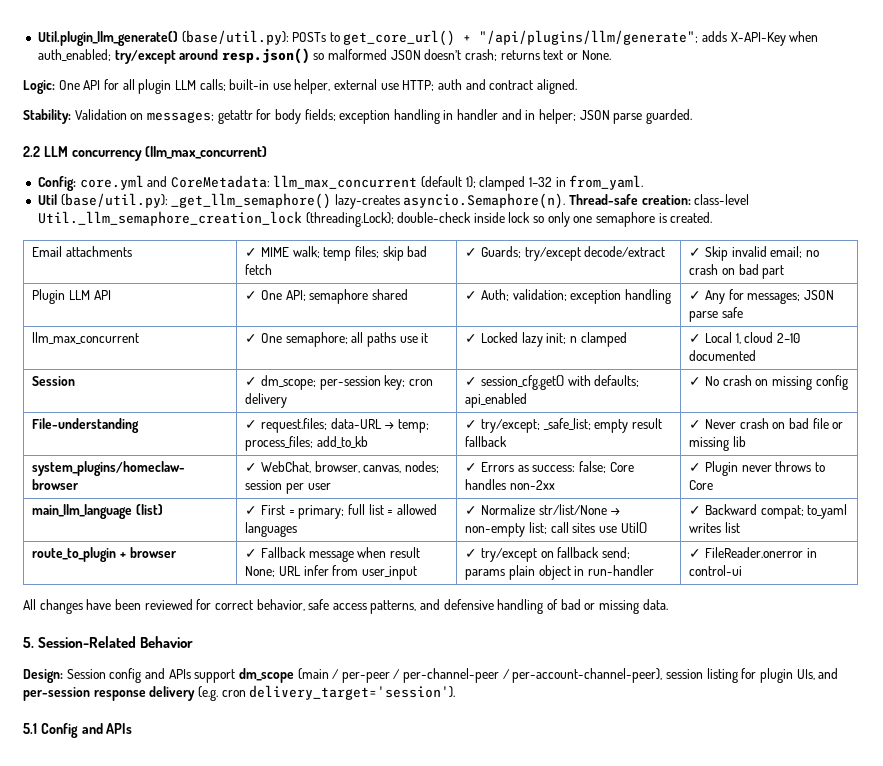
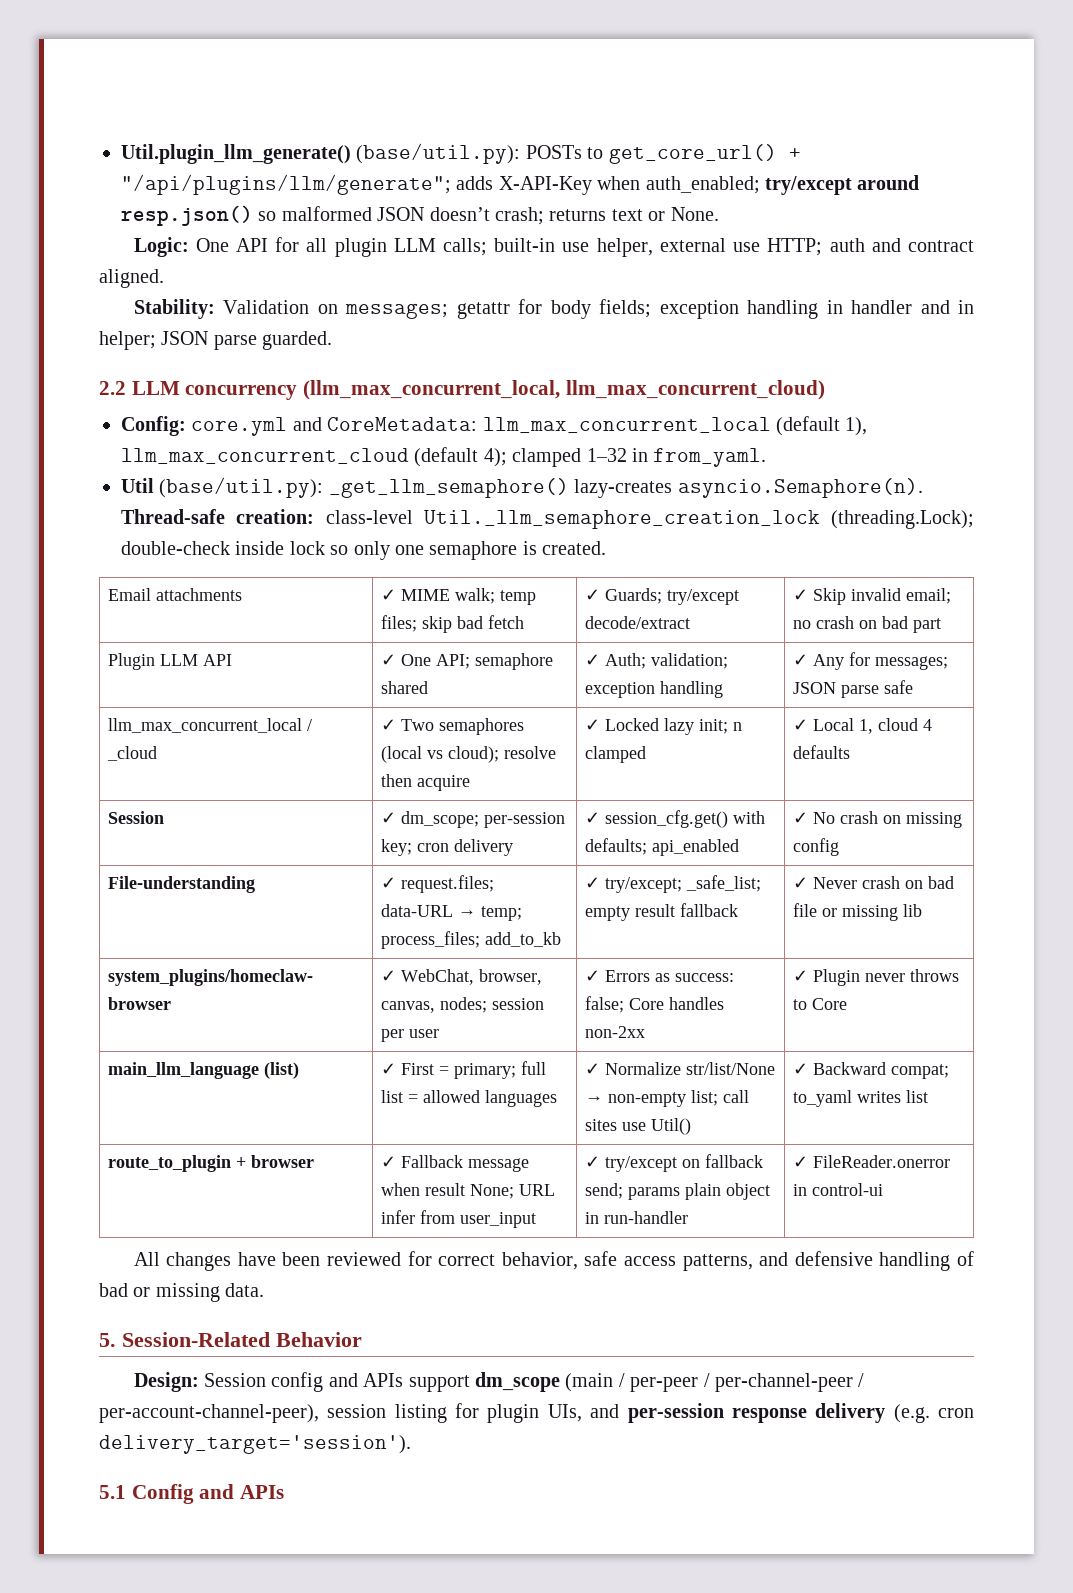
[145,146,268,159] (llm_max_concurrent) -> [303,380,825,400] (llm_max_concurrent_local, llm_max_concurrent_cloud)
[273,175,476,189] llm_max_concurrent (default 1); -> [482,416,868,436] [121,447,507,467] llm_max_concurrent_local (default 1), llm_max_concurrent_cloud (default 4);
[32,332,140,344] [245,332,429,347] llm_max_concurrent | ✓ One semaphore; all paths use it -> [107,718,312,733] [106,746,157,761] [380,718,524,735] [380,746,556,763] [380,774,470,791] llm_max_concurrent_local / _cloud | ✓ Two semaphores (local vs cloud); resolve then acquire
[777,333,801,343] [689,350,757,361] 2–10 documented -> [922,719,932,731] [792,745,850,759] 4 defaults

